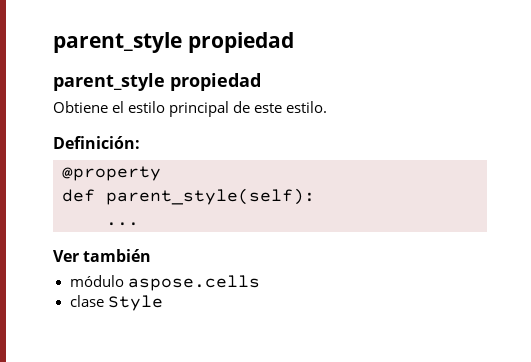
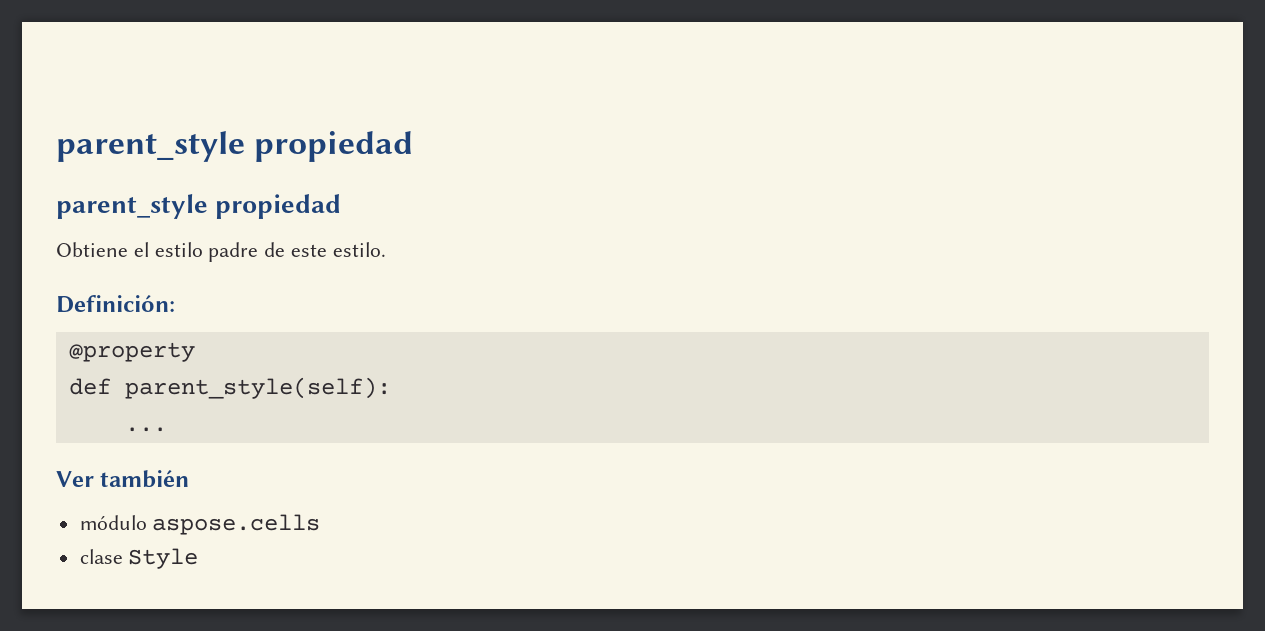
[169,101,230,117] principal -> [208,242,259,262] padre

